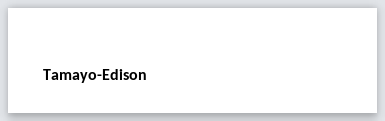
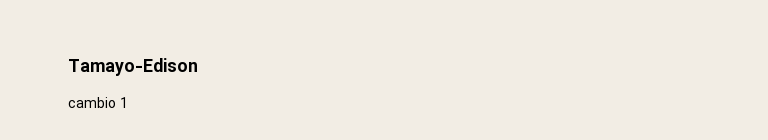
(147, 76) none -> [68,97,128,108] // cambio 1

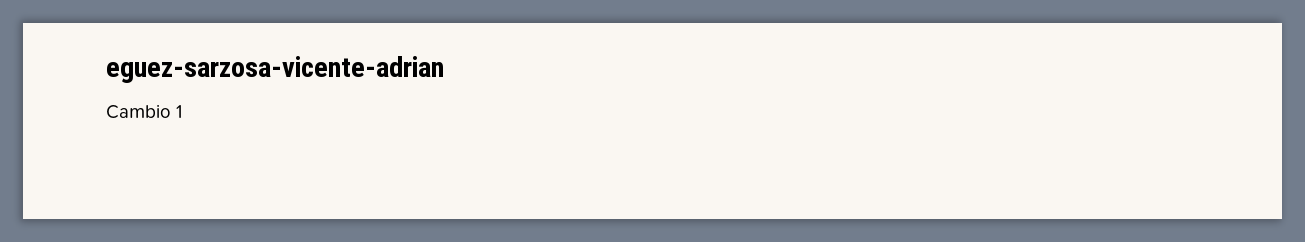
[68,58,198,76] [68,97,116,108] Tamayo-Edison // cambio -> [106,56,444,83] [106,105,171,119] eguez-sarzosa-vicente-adrian // Cambio

